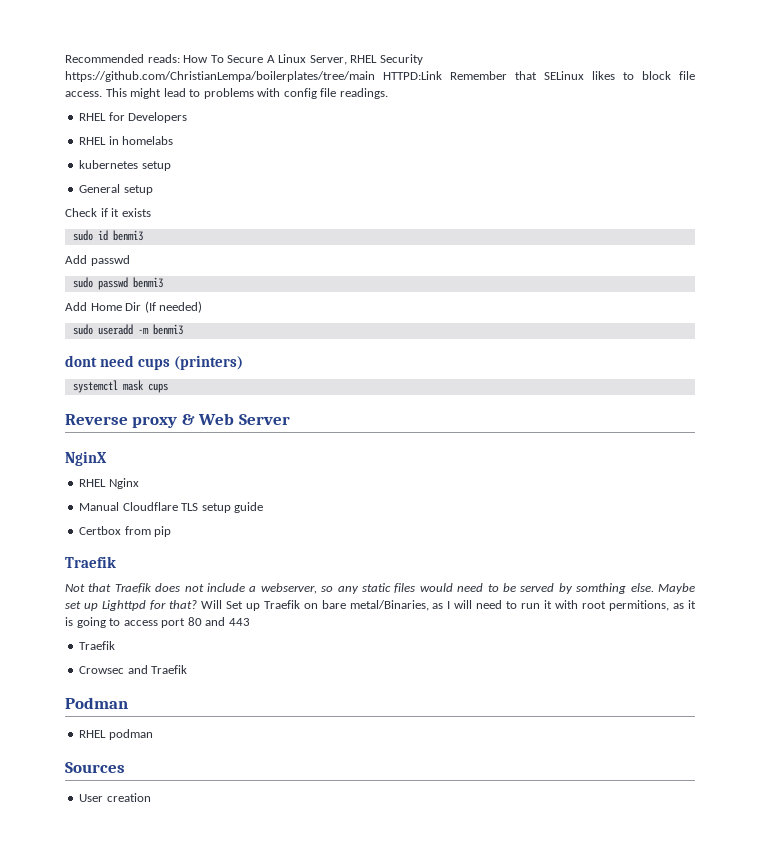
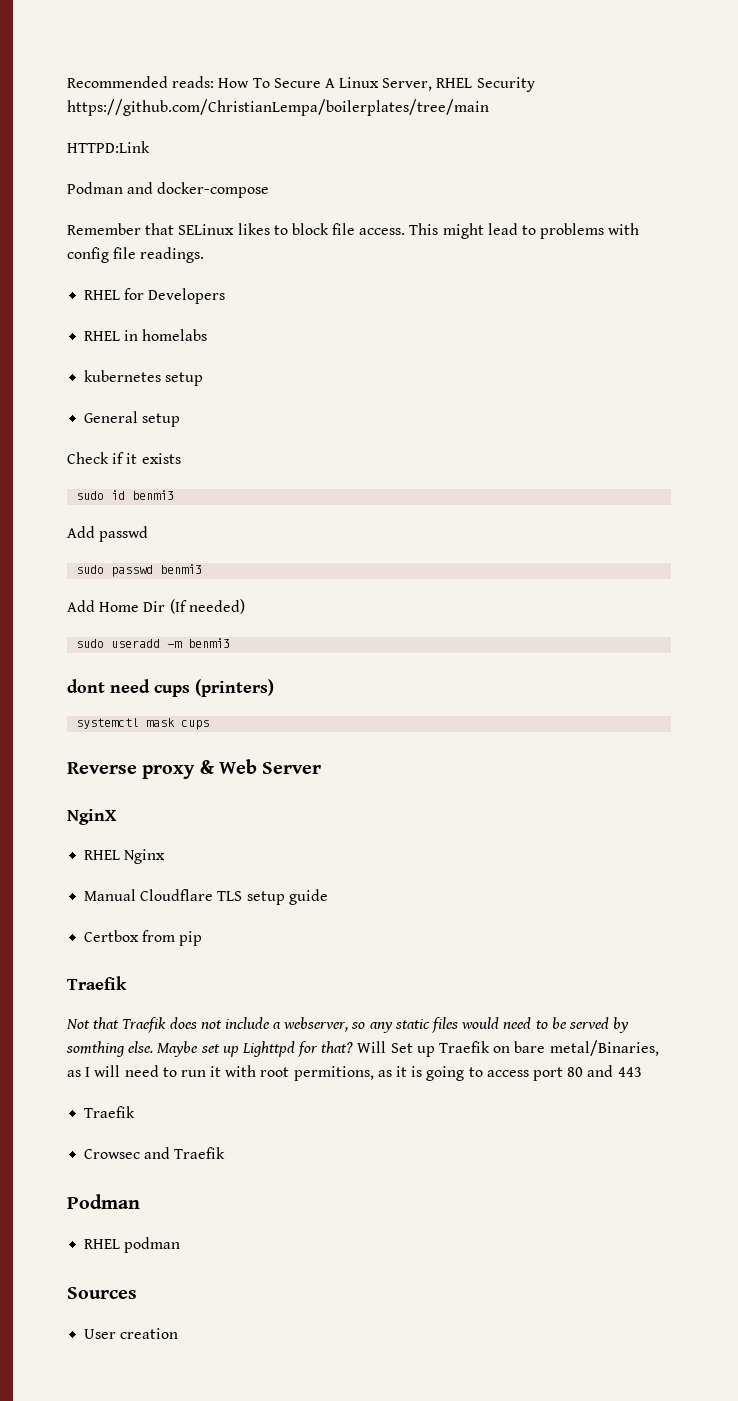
(375, 76) none -> (489, 107) //
(442, 75) none -> [67,182,270,198] // Podman and docker-compose //

